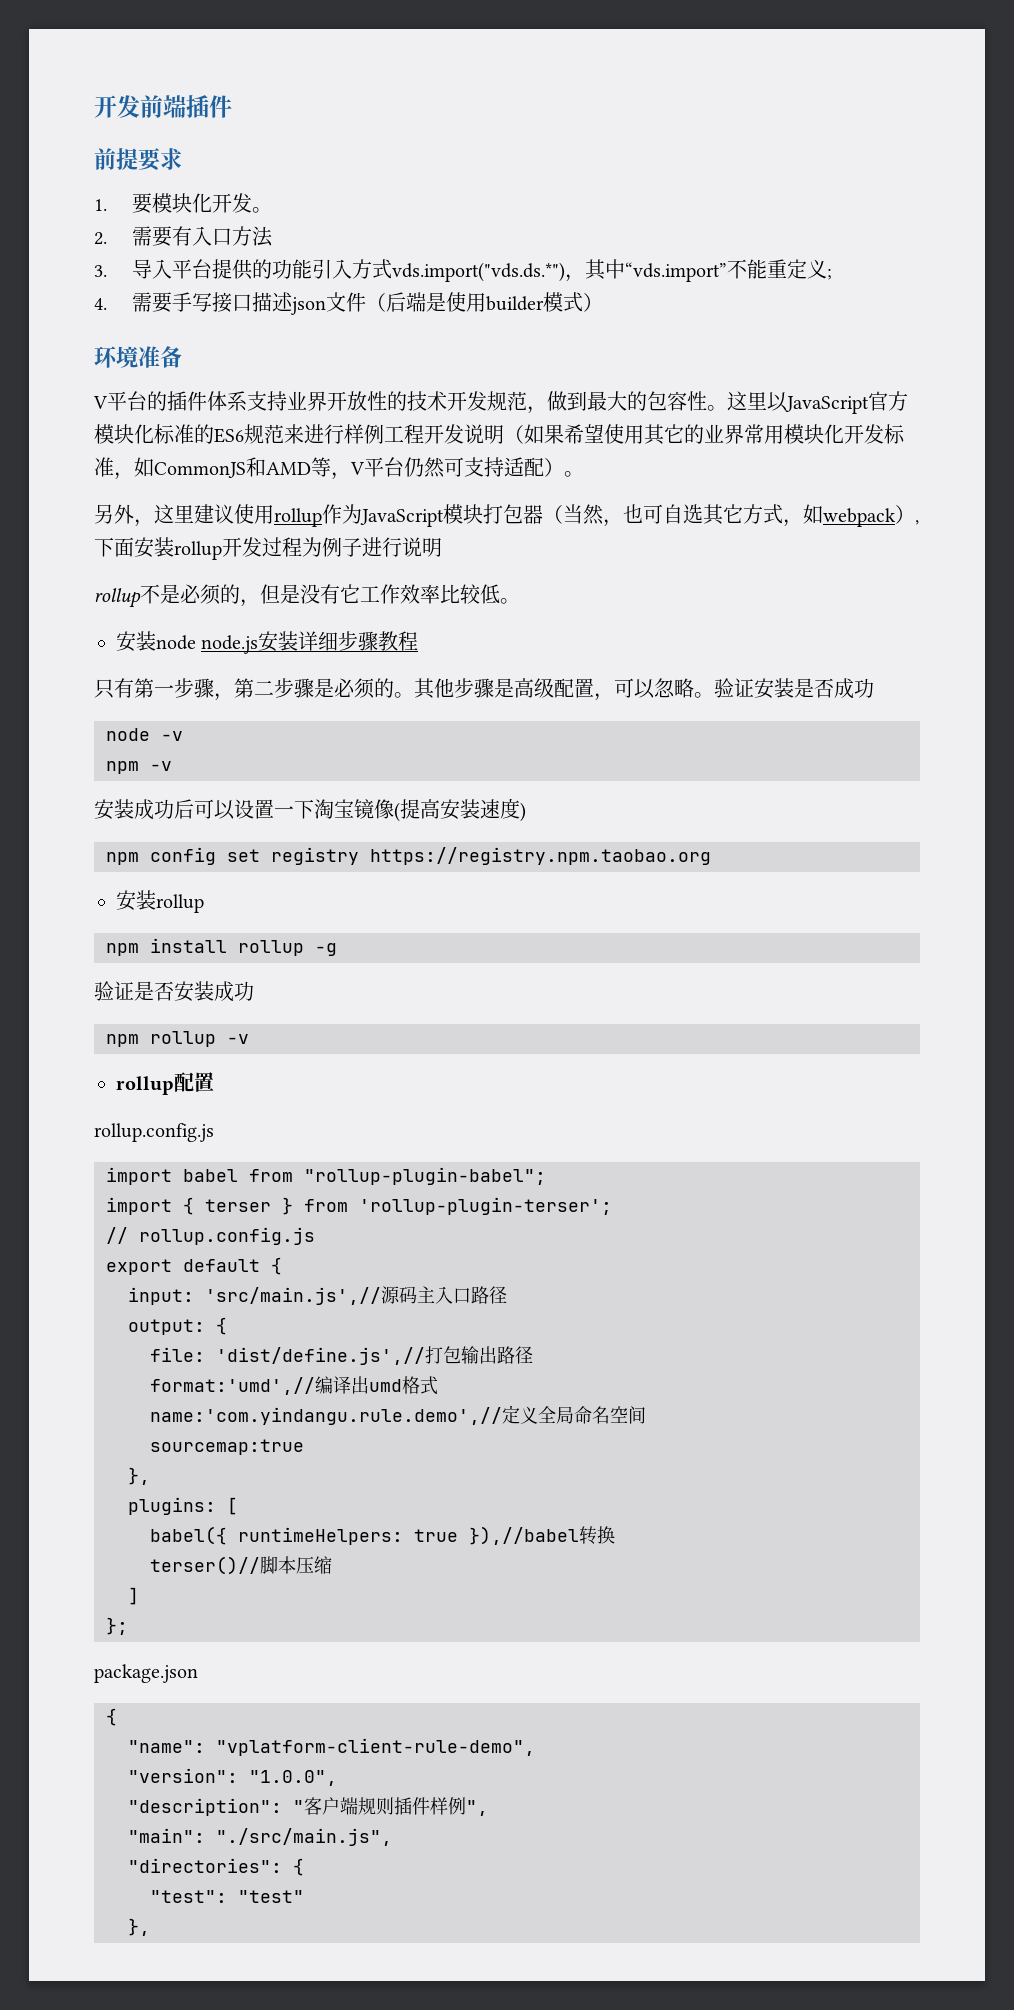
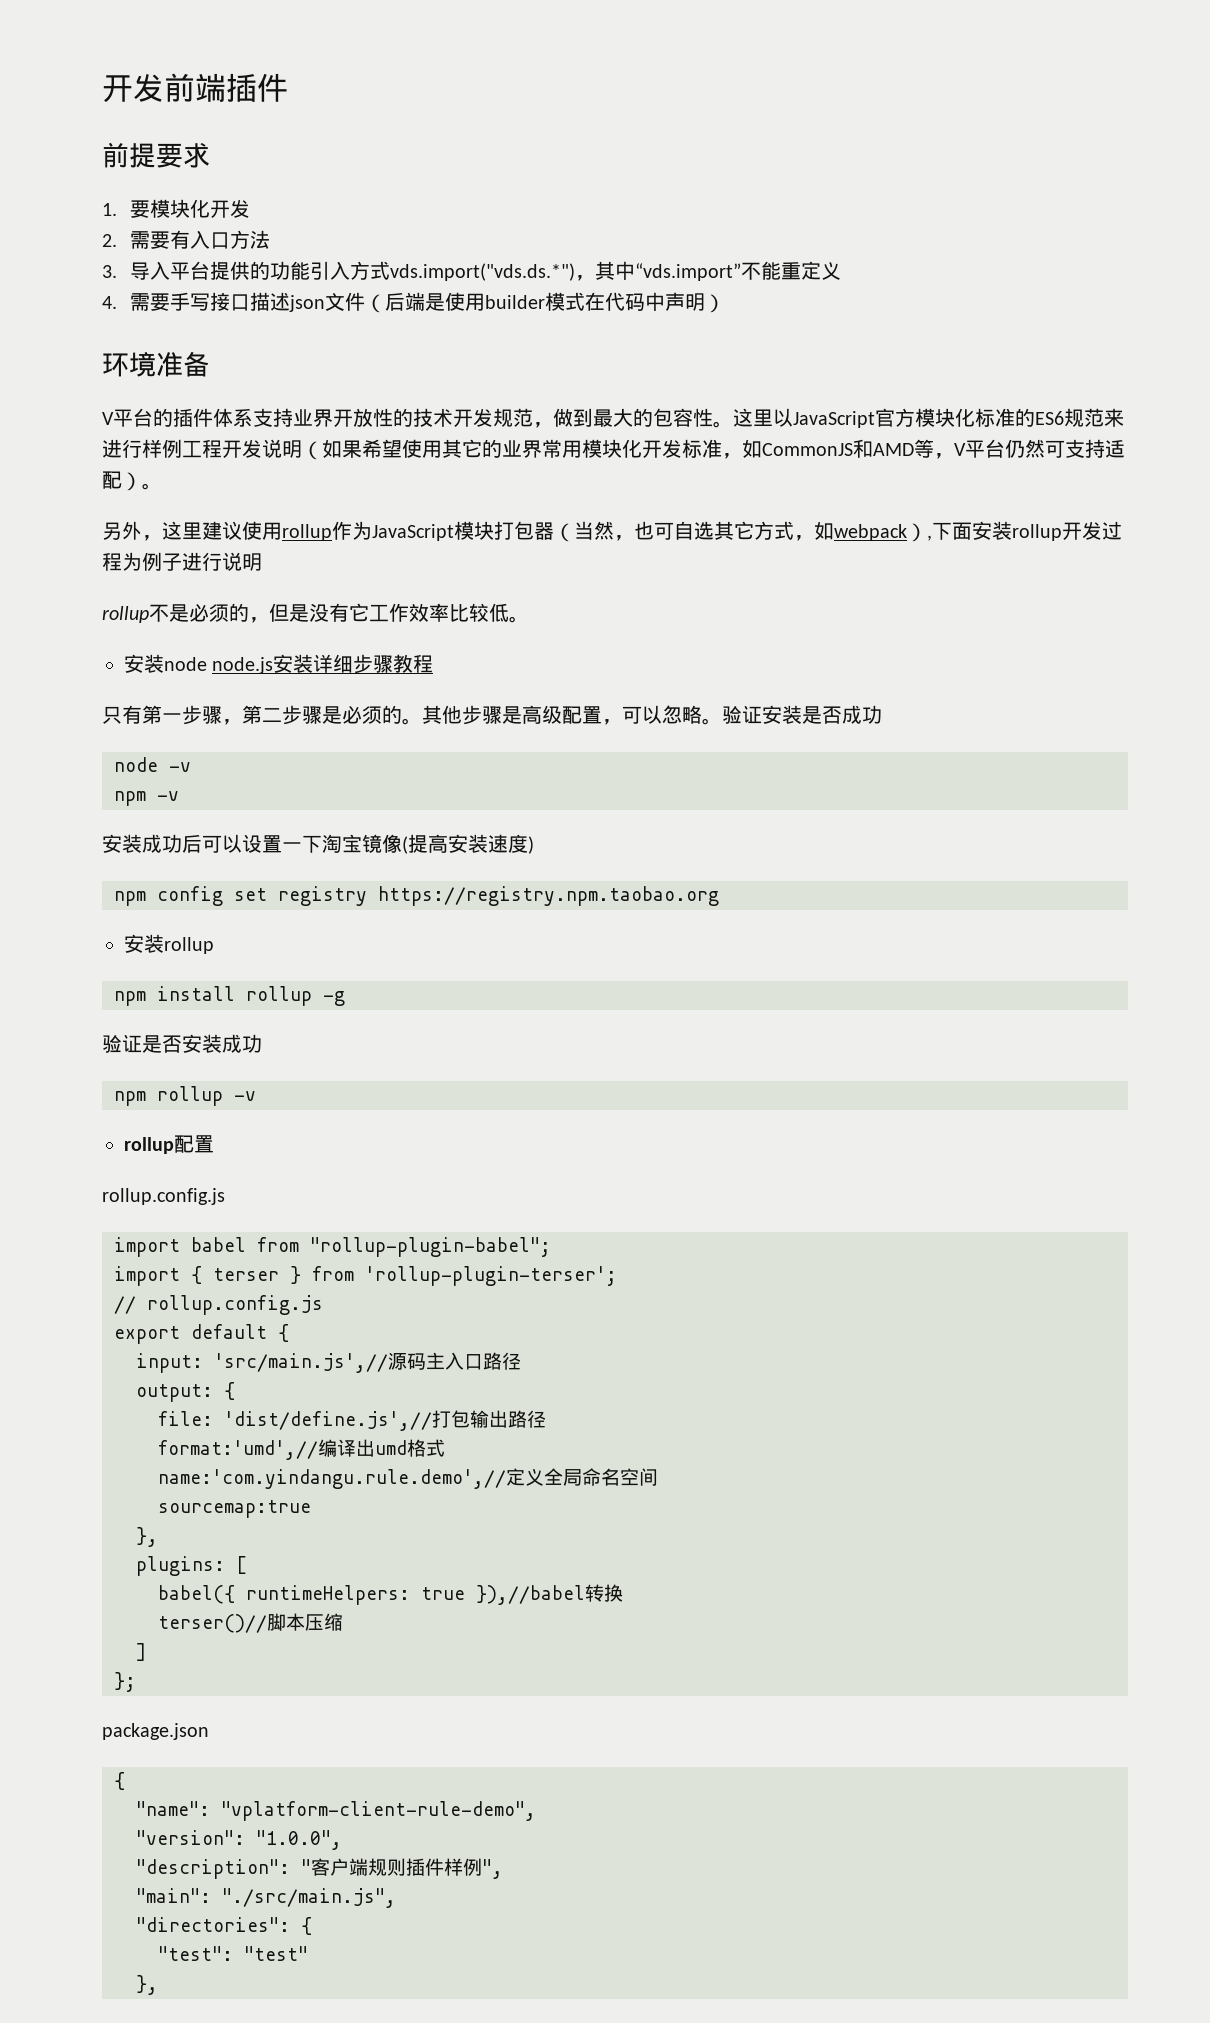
[251,207,272,213] 。 -> (251, 208) none
[826,268,832,280] ; -> (842, 271) none
(583, 302) none -> [585,292,706,311] 在代码中声明

